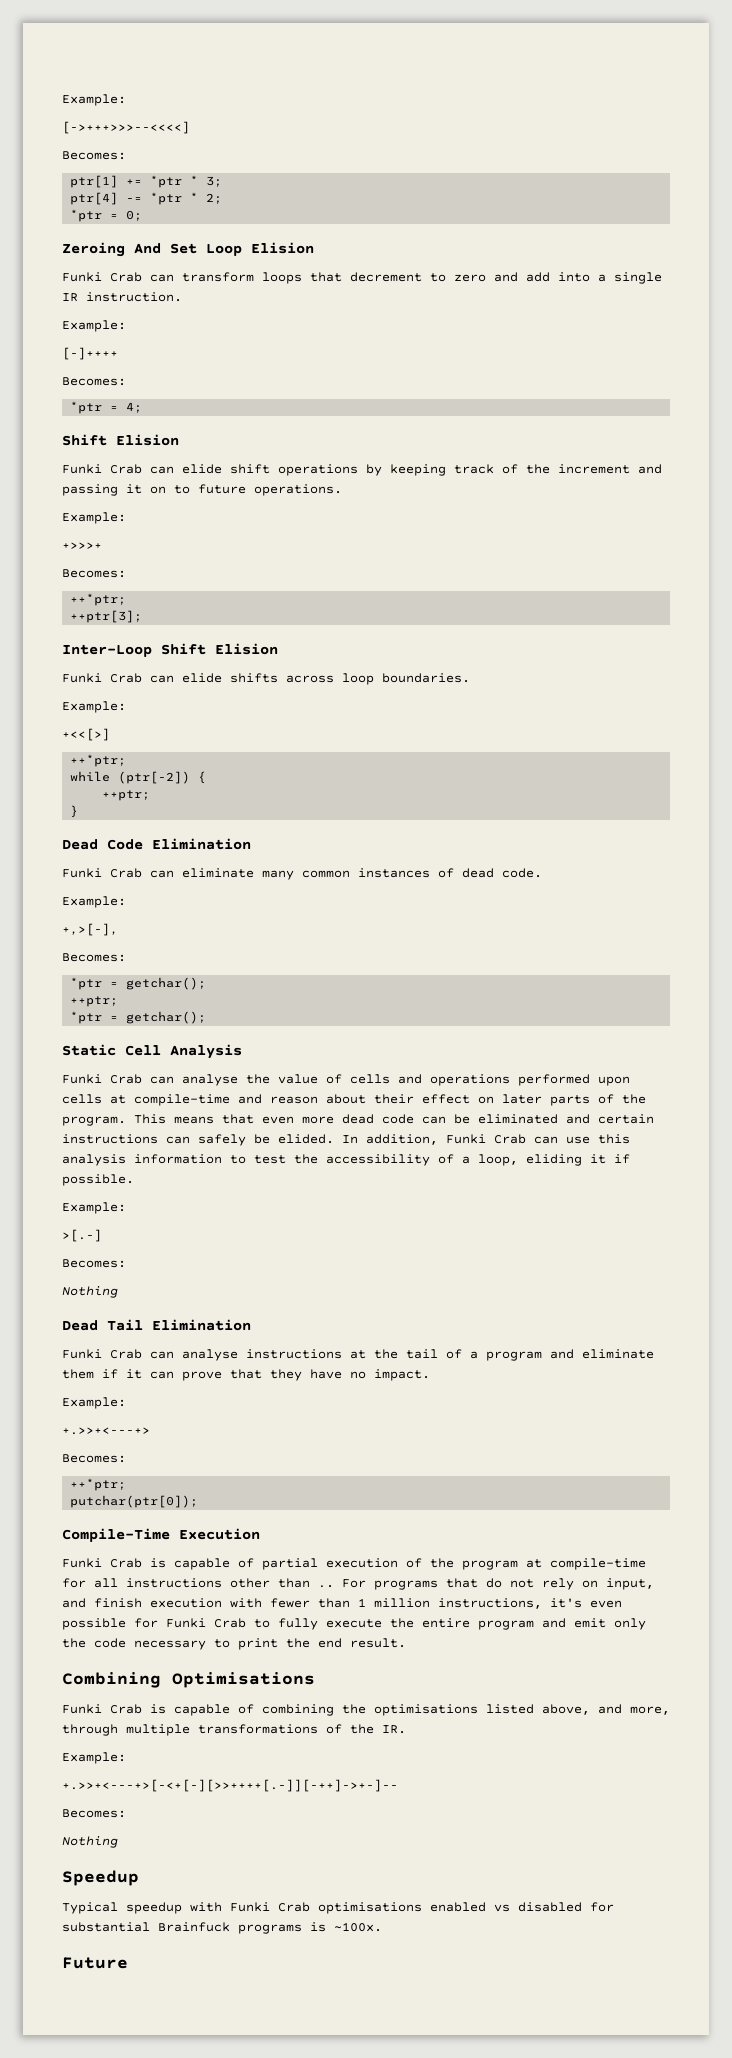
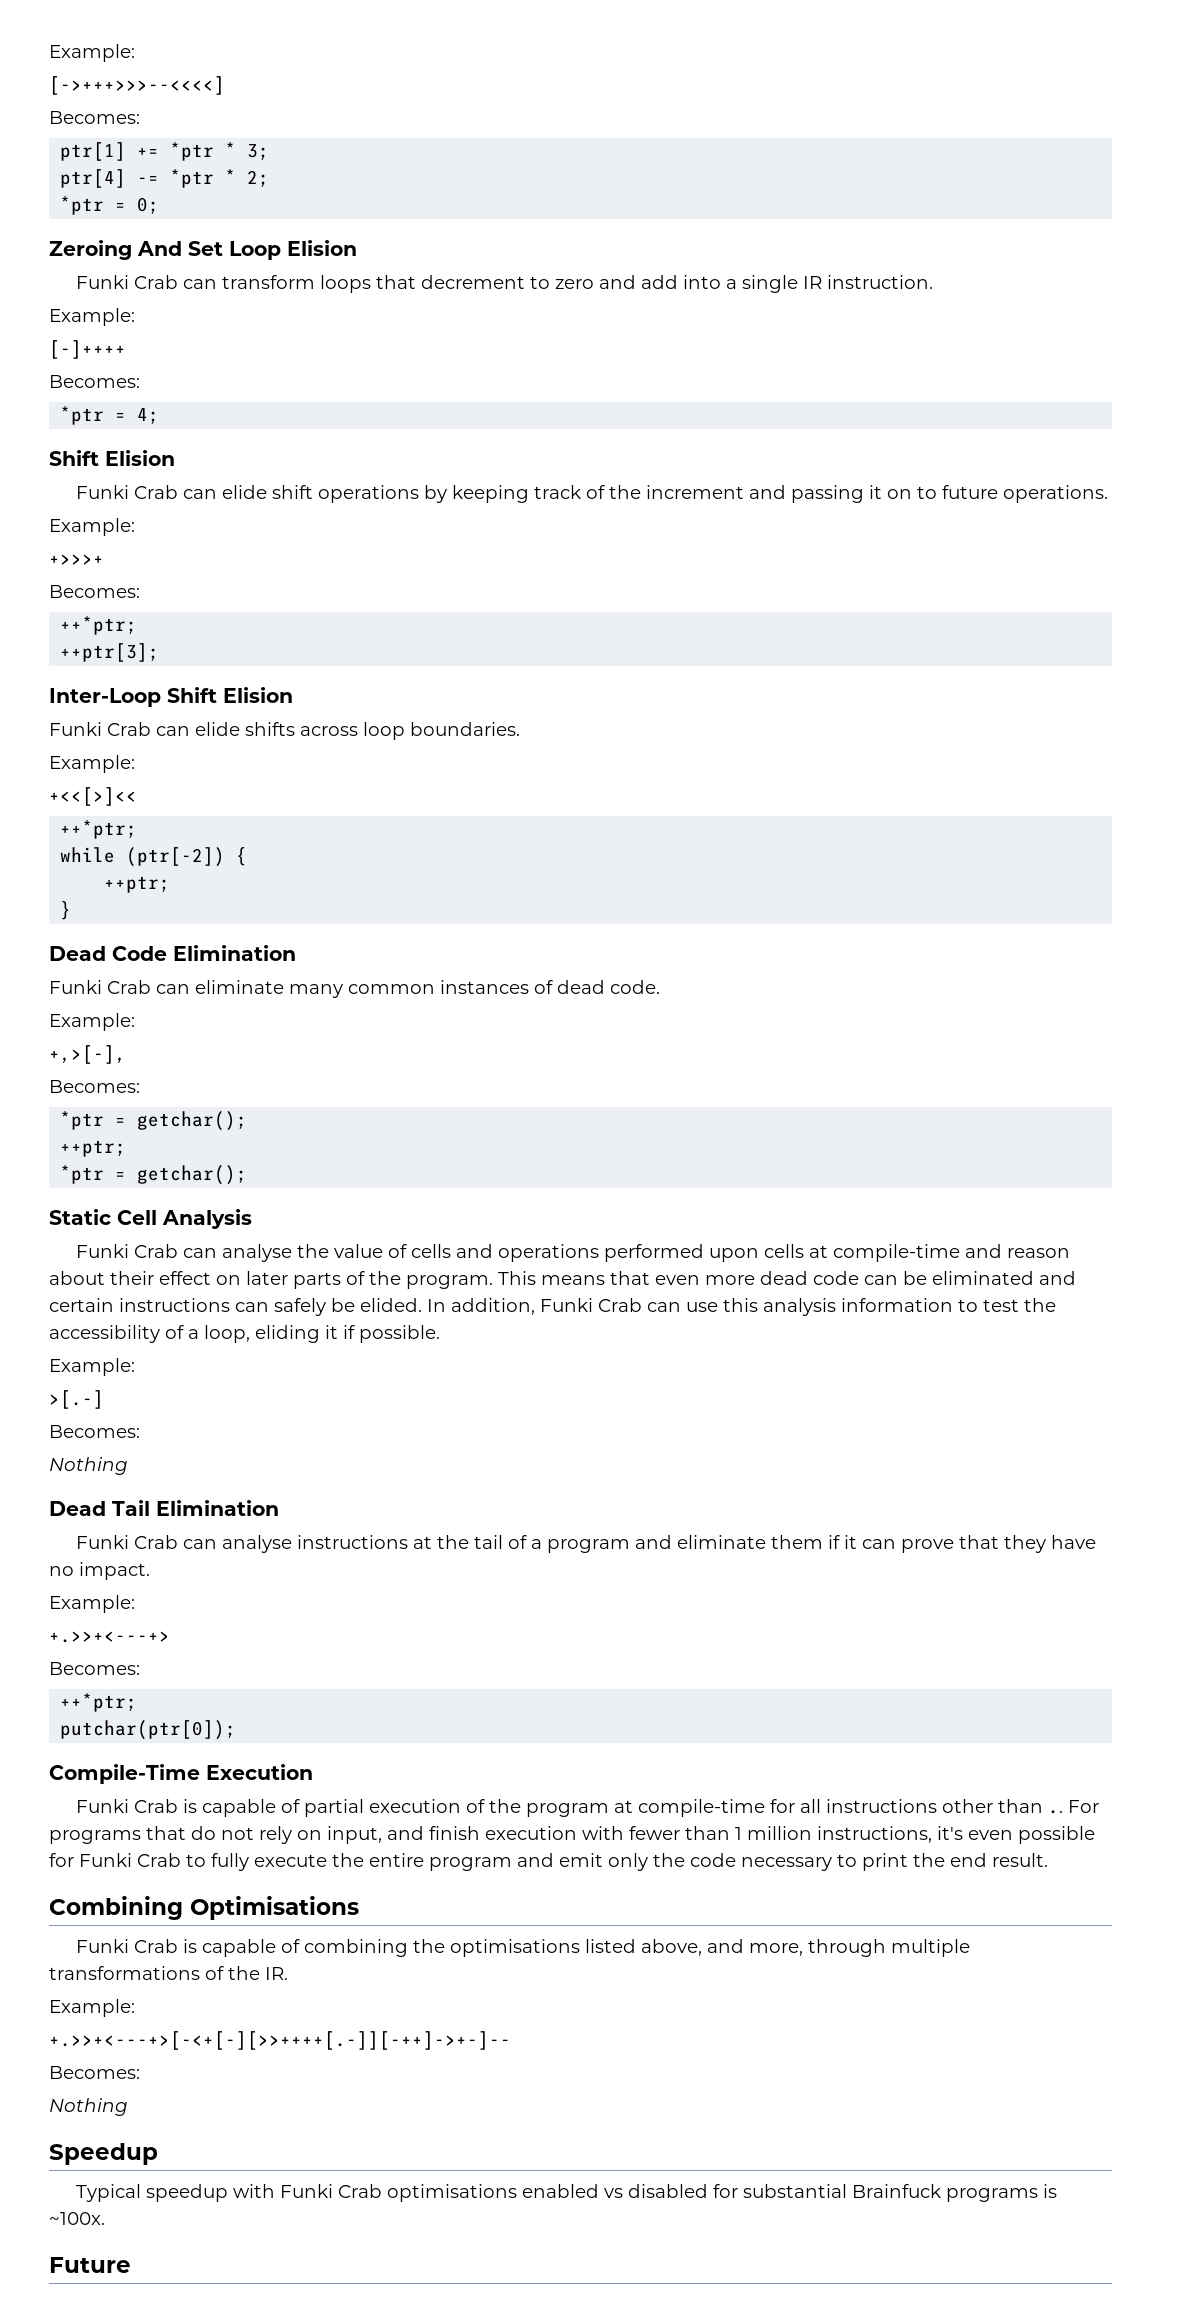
[62,728,110,741] +<<[>] -> [49,787,137,806] +<<[>]<<

